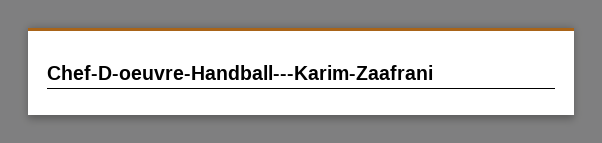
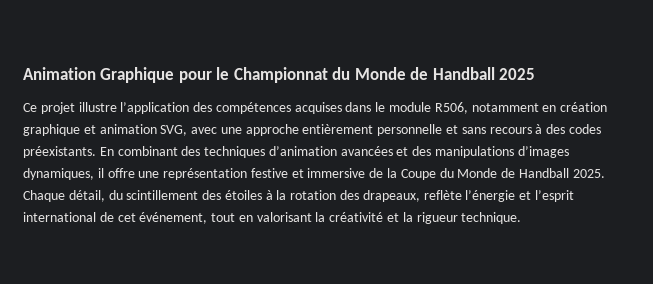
[47,65,433,80] Chef-D-oeuvre-Handball---Karim-Zaafrani -> [23,67,536,83] [23,102,608,114] [23,124,601,136] [23,146,569,158] [23,168,605,180] [23,190,574,202] [23,212,522,224] Animation Graphique pour le Championnat du Monde de Handball 2025 // Ce projet illustre l’application des compétences acquises dans le module R506, notamment en création graphique et animation SVG, avec une approche entièrement personnelle et sans recours à des codes préexistants. En combinant des techniques d’animation avancées et des manipulations d’images dynamiques, il offre une représentation festive et immersive de la Coupe du Monde de Handball 2025. Chaque détail, du scintillement des étoiles à la rotation des drapeaux, reflète l’énergie et l’esprit international de cet événement, tout en valorisant la créativité et la rigueur technique.

